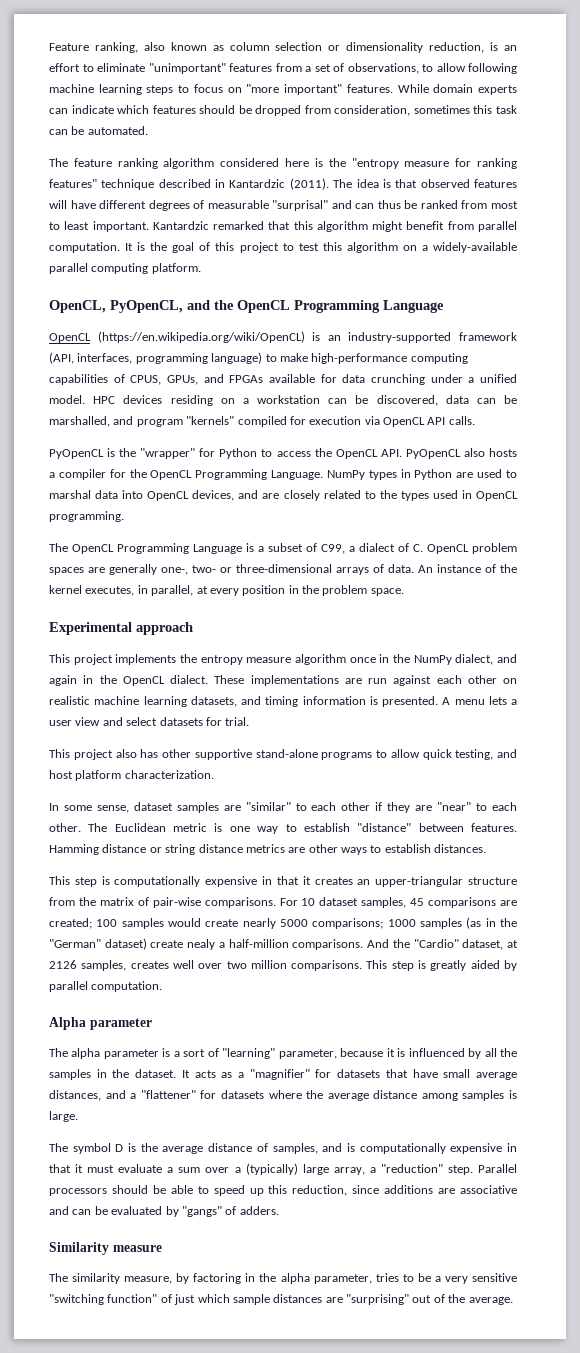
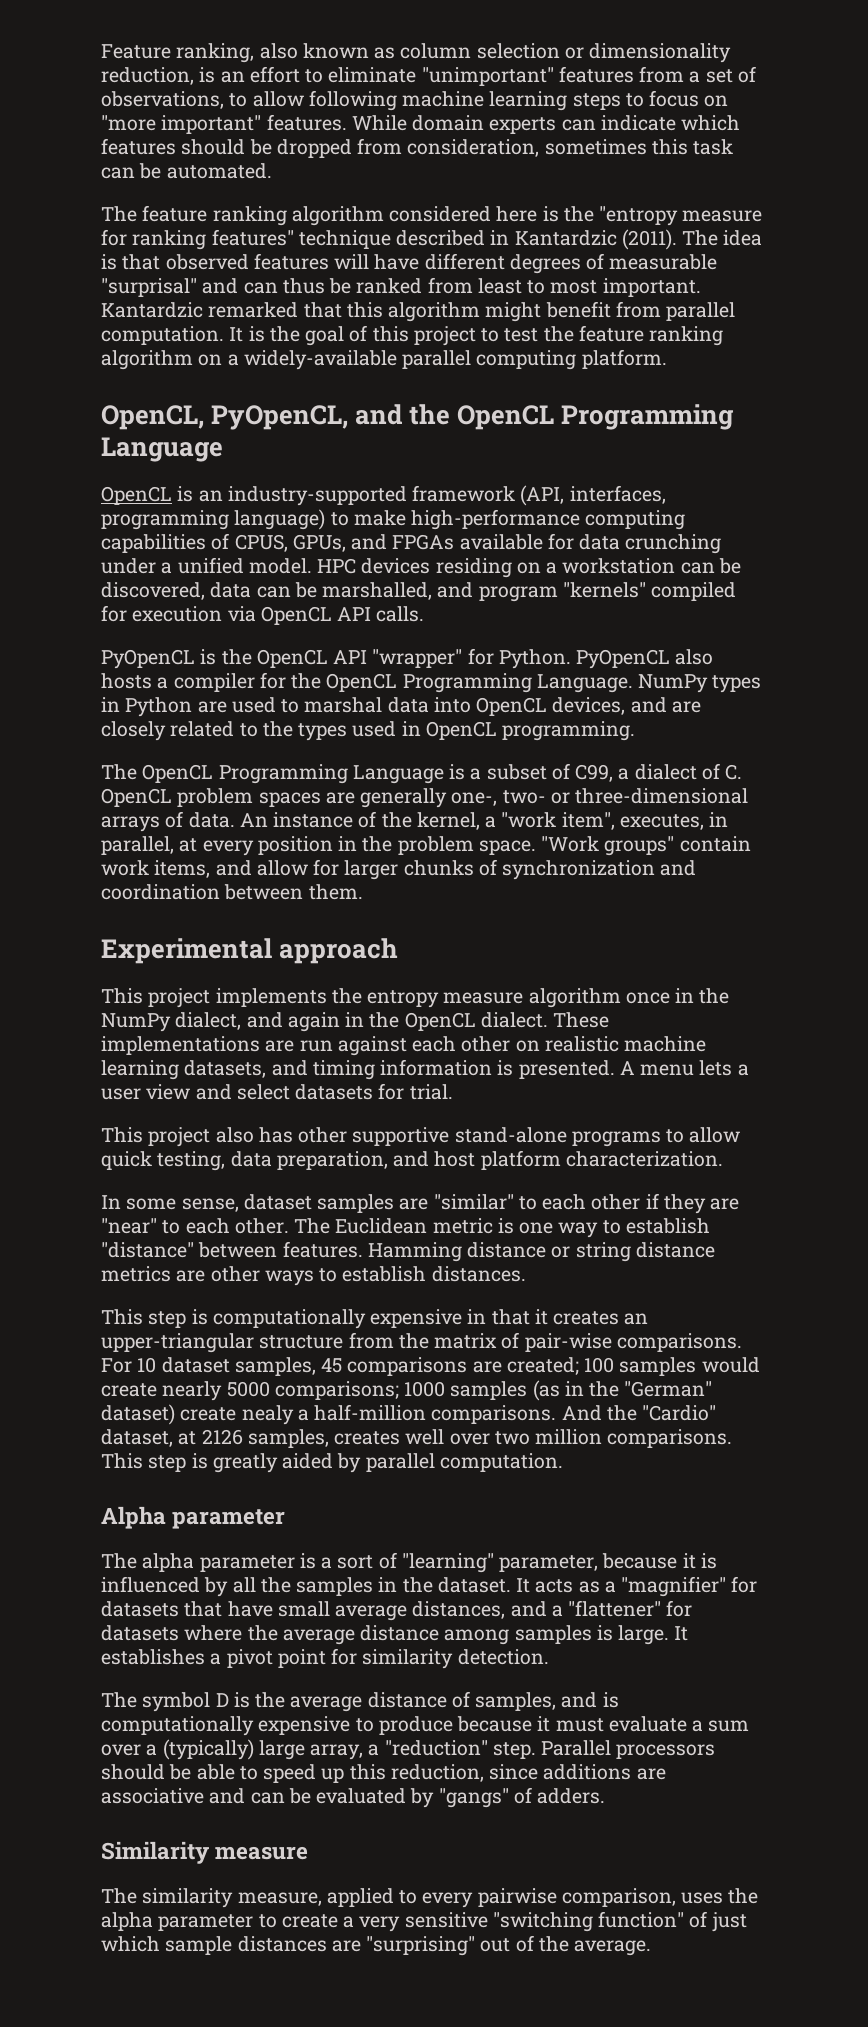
[491,201,519,209] [49,221,90,230] most to least -> [477,278,598,294] least to most
[322,242,342,251] this -> [543,325,724,346] the feature ranking
[97,331,305,343] (https://en.wikipedia.org/wiki/OpenCL) -> (172, 495) none
[140,448,402,459] "wrapper" for Python to access the OpenCL API. -> [256,648,571,669] OpenCL API "wrapper" for Python.
[49,585,82,594] kernel -> [416,812,615,830] kernel, a "work item",
(404, 592) none -> [541,836,751,856] [101,859,697,880] [101,884,363,900] "Work groups" contain work items, and allow for larger chunks of synchronization and coordination between them.
(494, 754) none -> [230,1151,388,1170] data preparation,
(78, 1116) none -> [674,1626,689,1641] [101,1648,549,1669] It establishes a pivot point for similarity detection.
[506,1143,517,1152] [49,1164,71,1173] in that -> [355,1716,533,1735] to produce because
[176,1273,431,1284] by factoring in the alpha parameter, tries to be -> [326,1888,759,1908] [101,1912,338,1931] applied to every pairwise comparison, uses the alpha parameter to create

